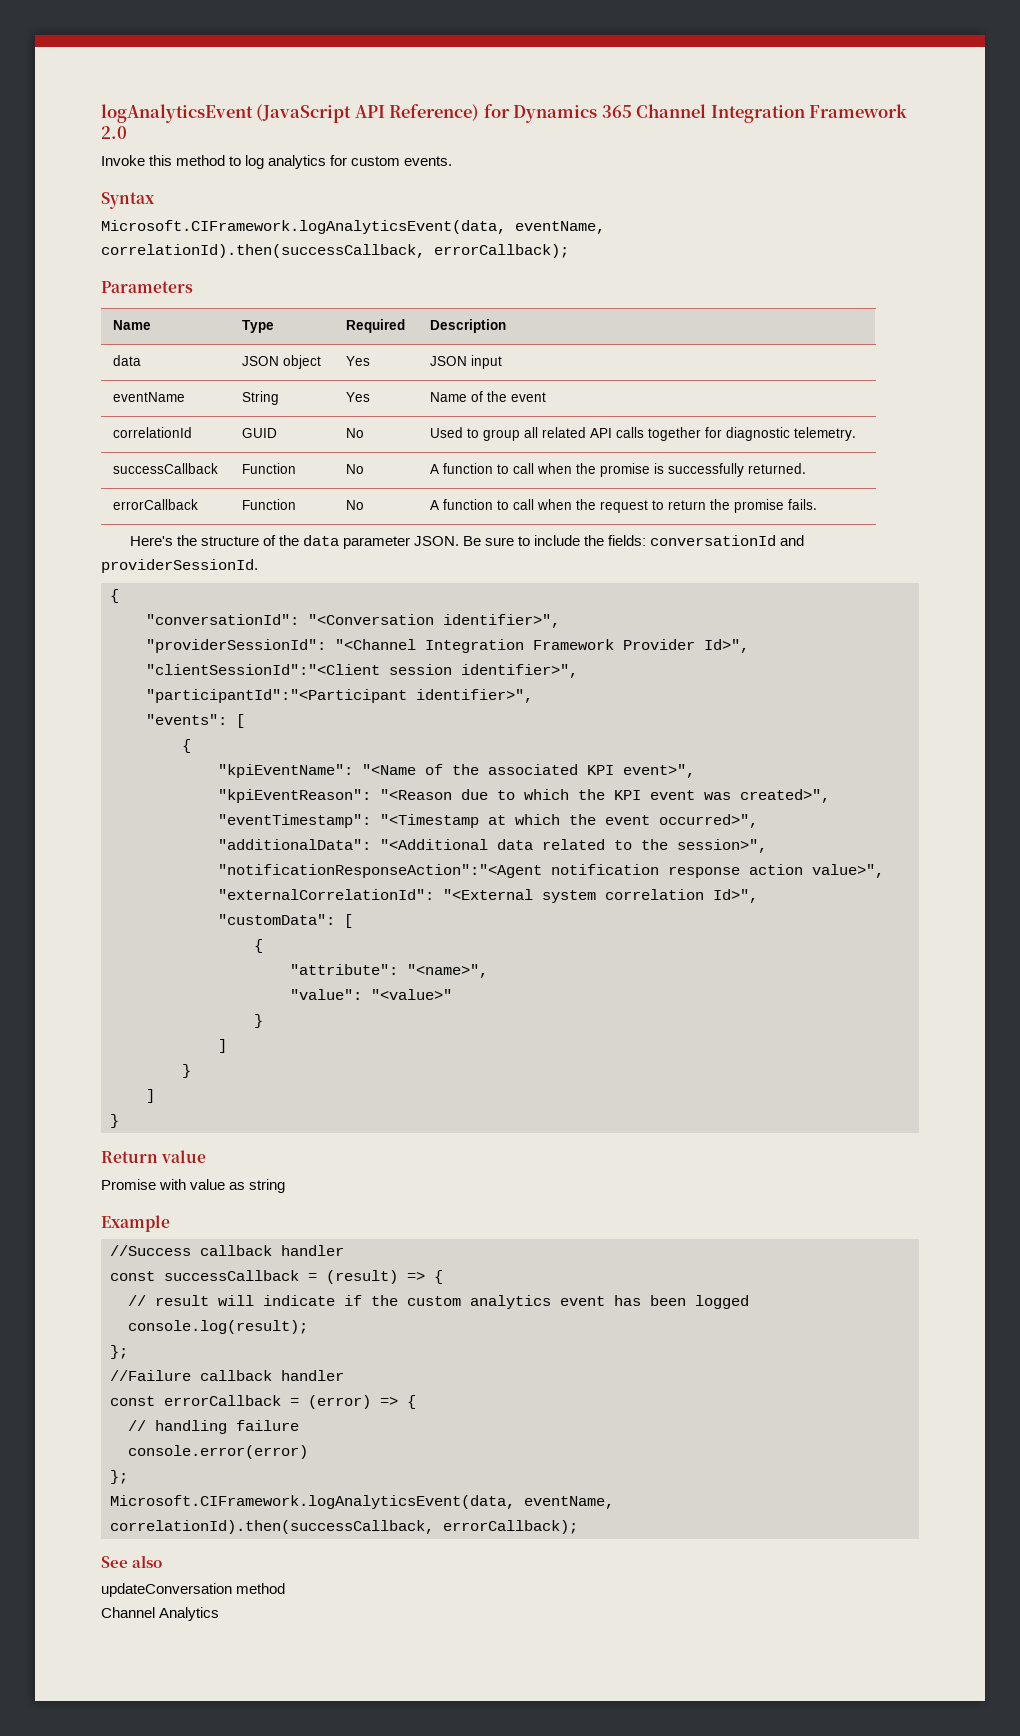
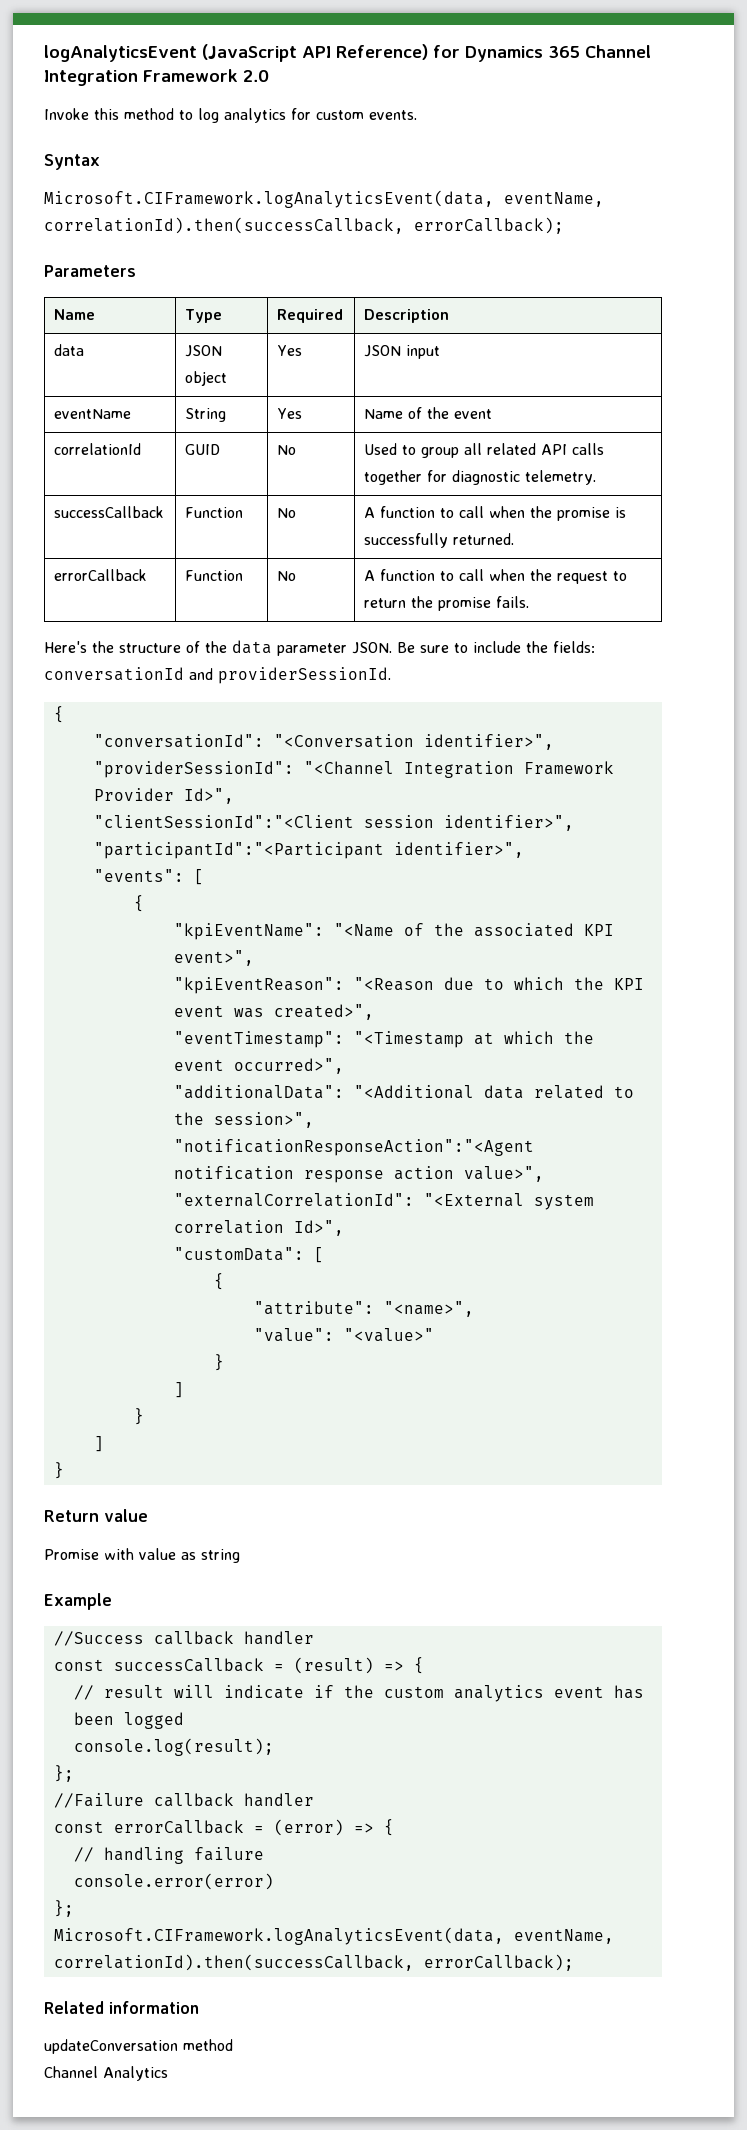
[101,1555,163,1568] See also -> [44,2001,199,2014] Related information

